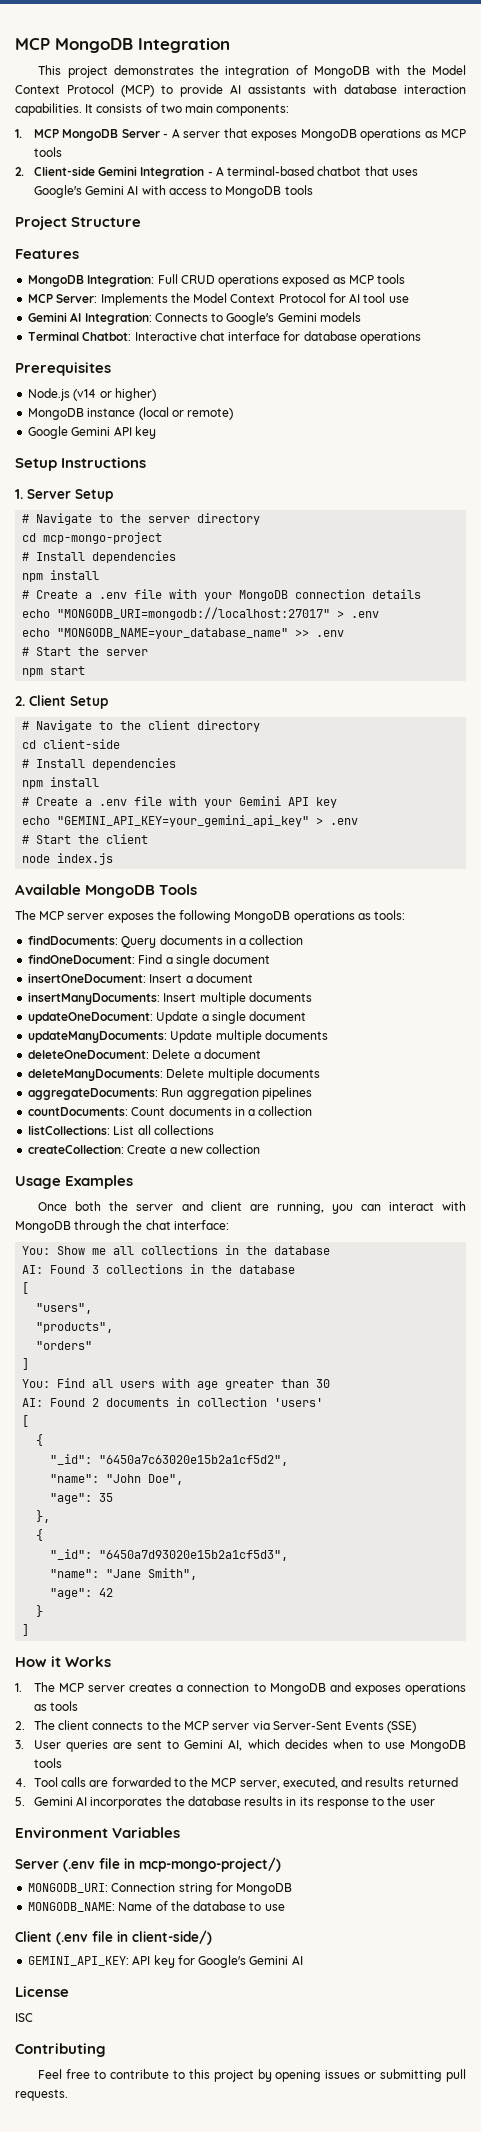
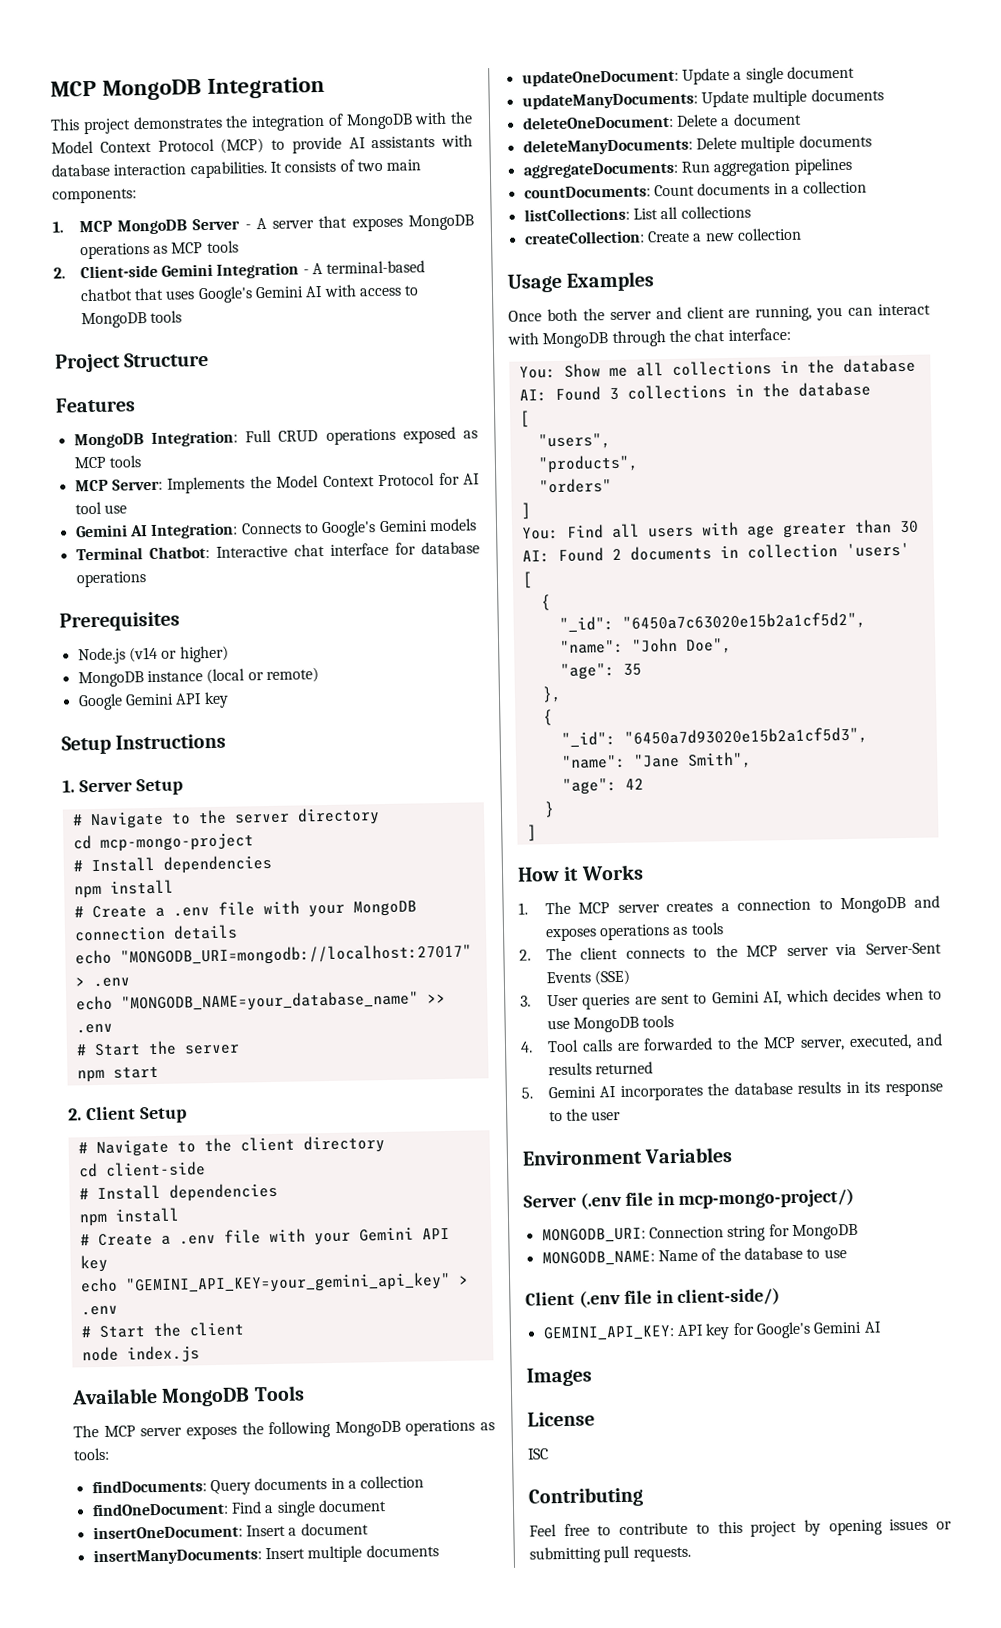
(303, 1960) none -> [526,1367,592,1387] // Images

